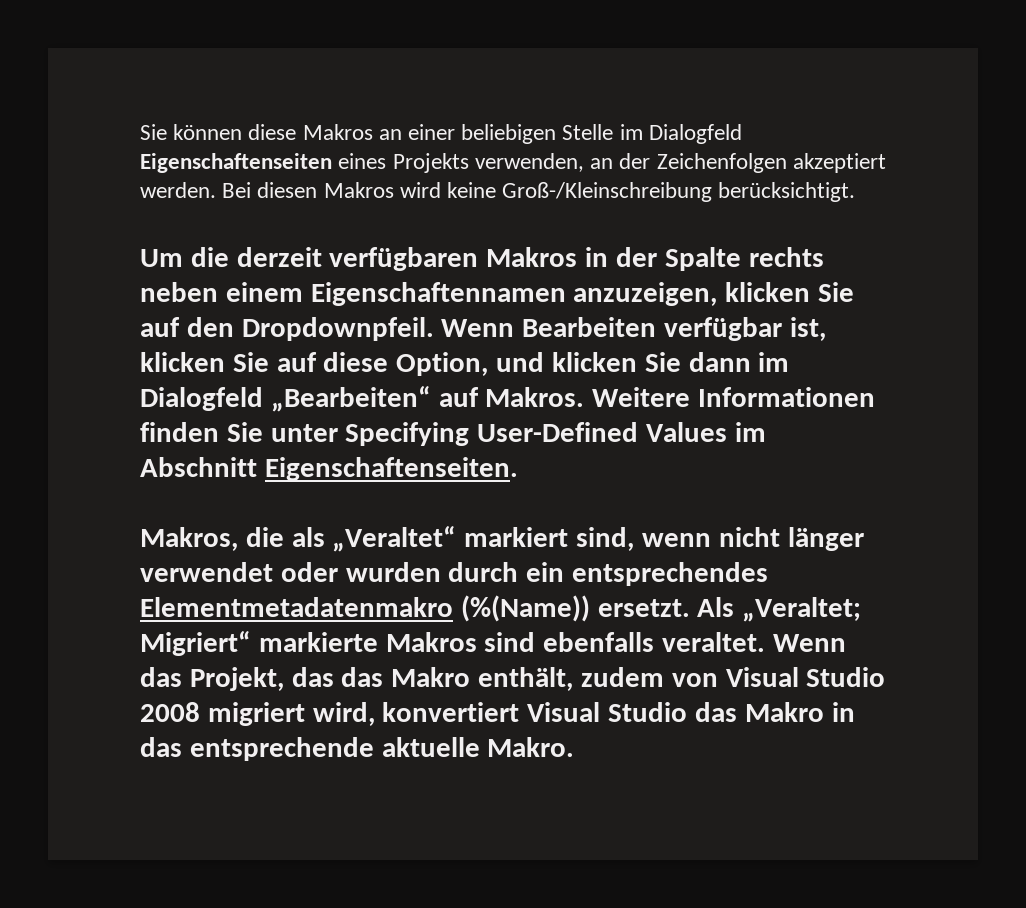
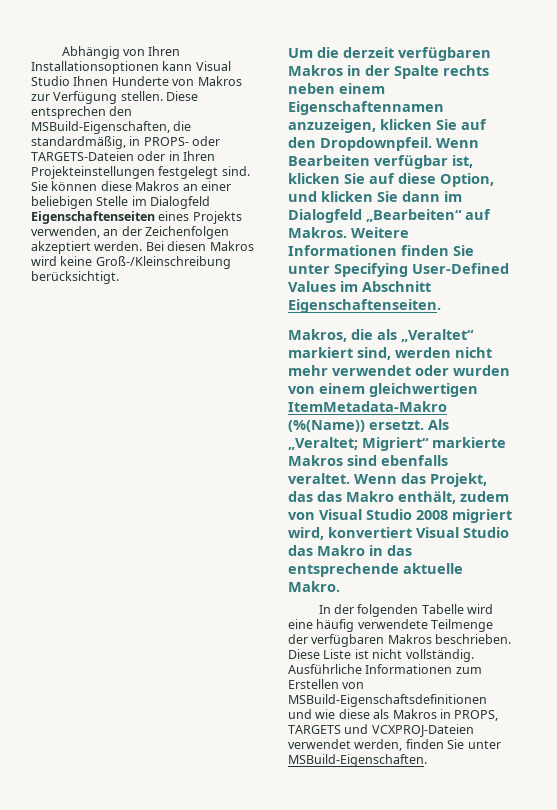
(140, 132) none -> [61,46,181,59] [31,61,231,74] [31,76,242,86] [31,91,199,104] [31,106,133,119] [31,121,192,134] [31,136,221,149] [31,151,216,161] [31,166,250,179] Abhängig von Ihren Installationsoptionen kann Visual Studio Ihnen Hunderte von Makros zur Verfügung stellen. Diese entsprechen den MSBuild-Eigenschaften, die standardmäßig, in PROPS- oder TARGETS-Dateien oder in Ihren Projekteinstellungen festgelegt sind.
[641,527,864,551] [140,562,769,586] [140,597,453,617] wenn nicht länger verwendet oder wurden durch ein entsprechendes Elementmetadatenmakro -> [395,347,492,358] [288,365,510,376] [288,383,478,397] [288,401,447,412] werden nicht mehr verwendet oder wurden von einem gleichwertigen ItemMetadata-Makro
(575, 747) none -> [318,604,494,617] [288,619,494,632] [288,634,512,647] [288,649,474,662] [288,664,482,674] [288,679,365,689] [288,694,487,707] [288,709,499,721] [288,724,474,737] [288,739,501,751] [288,754,427,767] // In der folgenden Tabelle wird eine häufig verwendete Teilmenge der verfügbaren Makros beschrieben. Diese Liste ist nicht vollständig. Ausführliche Informationen zum Erstellen von MSBuild-Eigenschaftsdefinitionen und wie diese als Makros in PROPS, TARGETS und VCXPROJ-Dateien verwendet werden, finden Sie unter MSBuild-Eigenschaften.

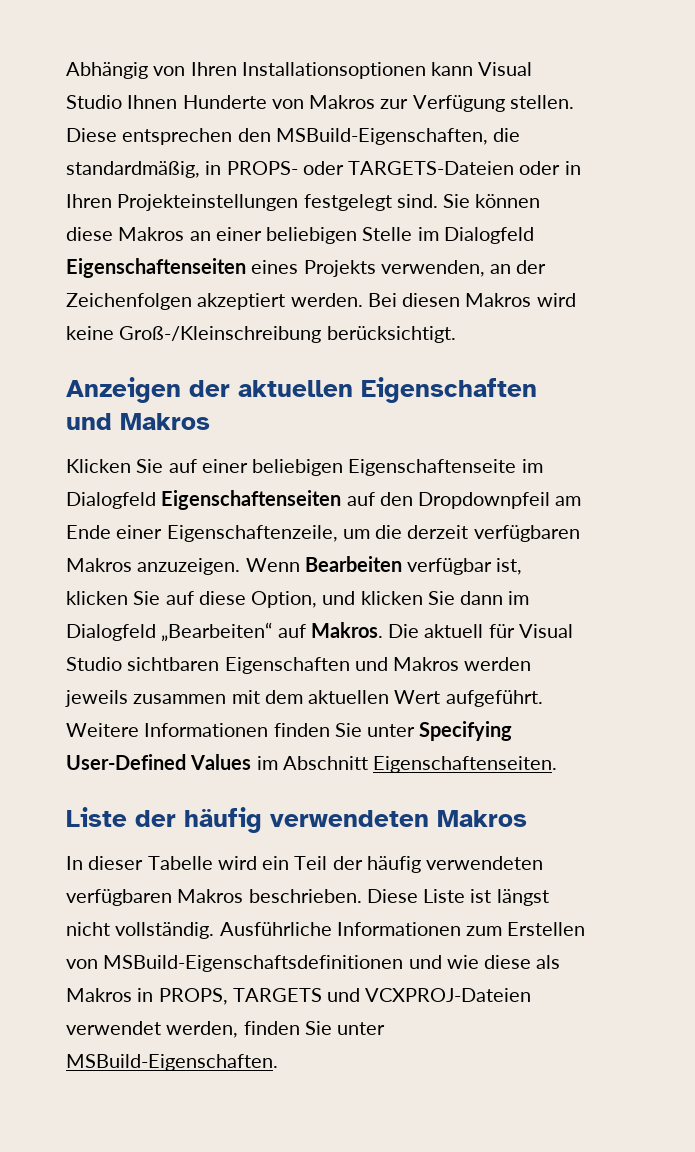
[288,47,491,61] [288,65,489,79] [288,83,385,94] [288,101,444,115] [288,119,487,133] [288,137,432,151] Um die derzeit verfügbaren Makros in der Spalte rechts neben einem Eigenschaftennamen anzuzeigen, klicken Sie auf den Dropdownpfeil. -> [66,377,537,403] [66,413,210,430] [66,459,543,476] [66,490,582,510] [66,525,580,542] [66,558,241,575] Anzeigen der aktuellen Eigenschaften und Makros // Klicken Sie auf einer beliebigen Eigenschaftenseite im Dialogfeld Eigenschaftenseiten auf den Dropdownpfeil am Ende einer Eigenschaftenzeile, um die derzeit verfügbaren Makros anzuzeigen.
(347, 232) none -> [388,624,573,638] [66,657,532,674] [65,690,543,707] Die aktuell für Visual Studio sichtbaren Eigenschaften und Makros werden jeweils zusammen mit dem aktuellen Wert aufgeführt.
[288,329,474,342] [288,347,492,360] [288,365,510,376] [288,383,478,397] [288,401,447,412] [288,419,449,432] [288,437,506,451] [288,455,448,466] [288,473,487,487] [288,491,509,504] [288,509,512,523] [288,527,509,540] [288,545,412,556] [288,563,463,577] [288,581,340,592] [318,604,494,617] [288,619,494,632] [288,634,308,644] Makros, die als „Veraltet“ markiert sind, werden nicht mehr verwendet oder wurden von einem gleichwertigen ItemMetadata-Makro (%(Name)) ersetzt. Als „Veraltet; Migriert“ markierte Makros sind ebenfalls veraltet. Wenn das Projekt, das das Makro enthält, zudem von Visual Studio 2008 migriert wird, konvertiert Visual Studio das Makro in das entsprechende aktuelle Makro. // In der folgenden Tabelle wird eine häufig verwendete Teilmenge der -> [66,807,527,833] [66,856,544,873] Liste der häufig verwendeten Makros // In dieser Tabelle wird ein Teil der häufig verwendeten
(369, 654) none -> [496,889,549,906] längst

